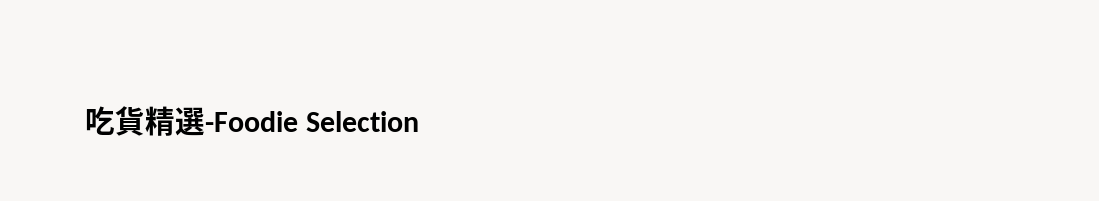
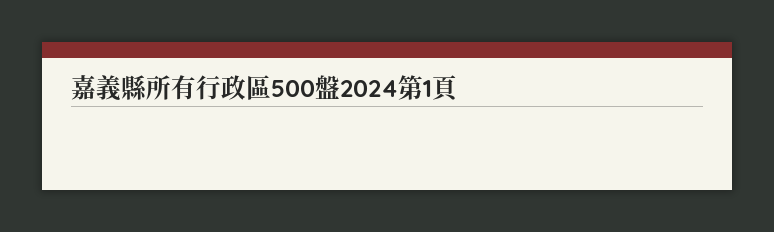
[85,106,419,136] 吃貨精選-Foodie Selection -> [71,75,460,102] 嘉義縣所有行政區500盤2024第1頁

